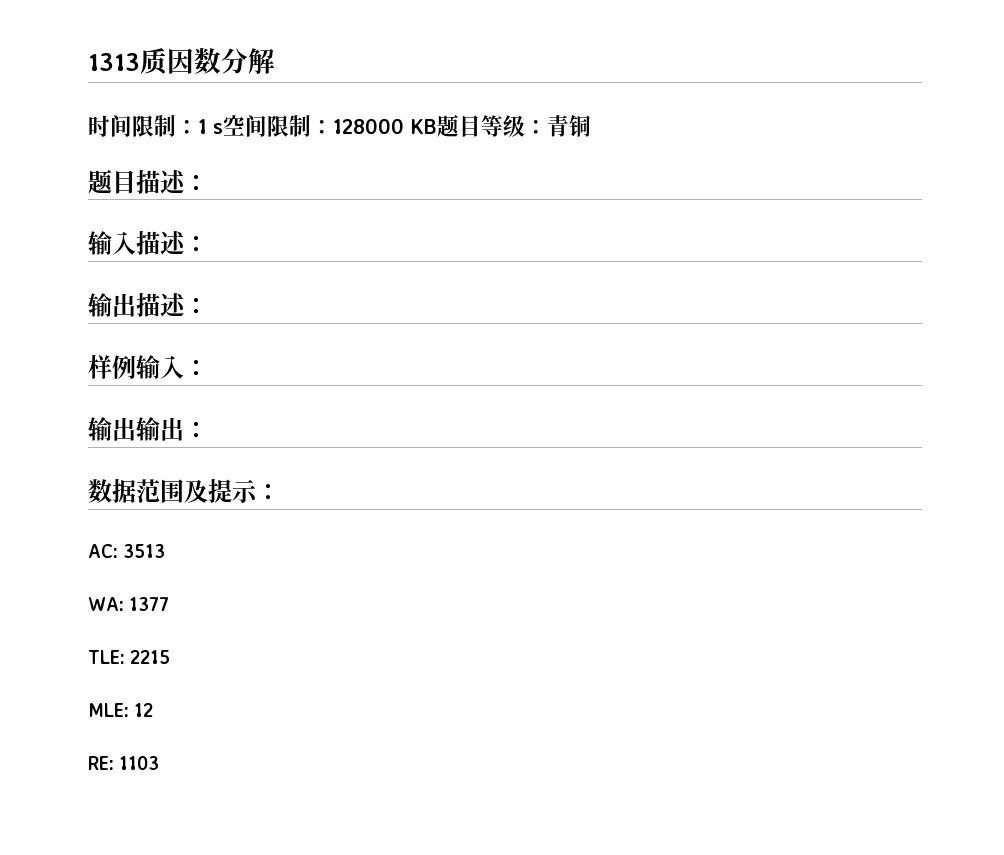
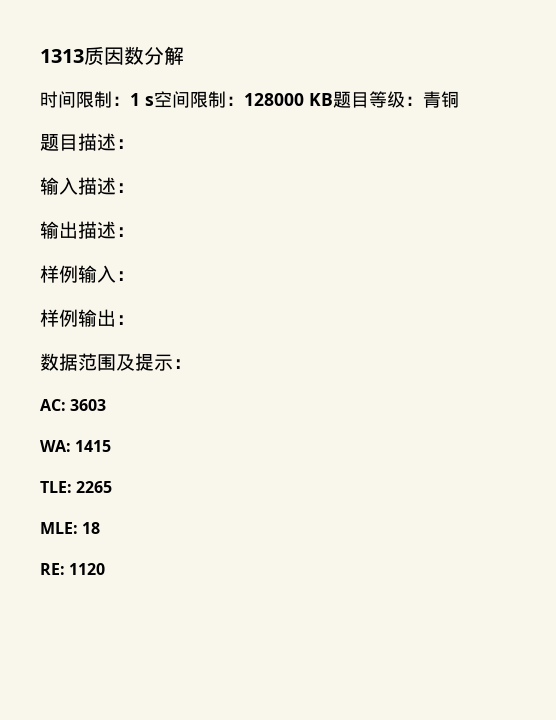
[88,417,136,441] 输出 -> [40,309,78,327] 样例
[123,544,166,558] 3513 -> [70,399,107,411] 3603
[129,597,170,611] 1377 -> [75,440,112,452] 1415
[130,650,171,664] 2215 -> [76,481,113,493] 2265
[134,703,154,717] 12 -> [82,522,101,534] 18
[119,756,160,770] 1103 -> [69,563,106,575] 1120

